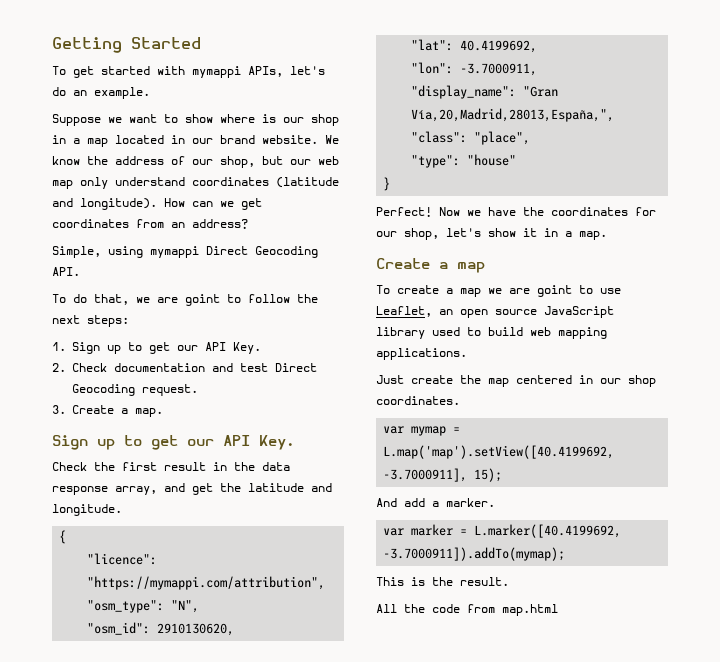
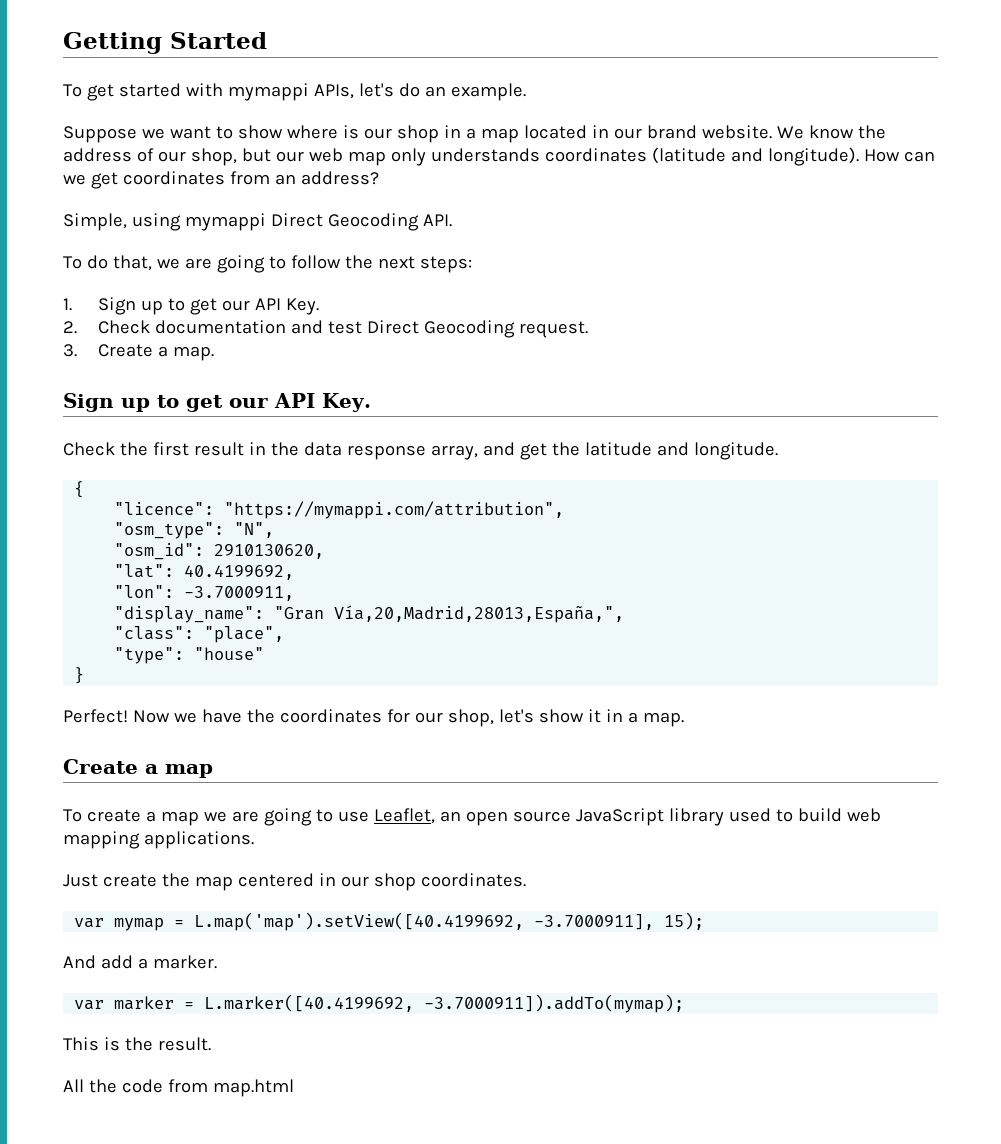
[115,177,185,186] understand -> [430,148,540,162] understands
[185,294,220,306] goint -> [216,255,265,273] going
[537,285,572,297] goint -> [263,808,312,826] going

